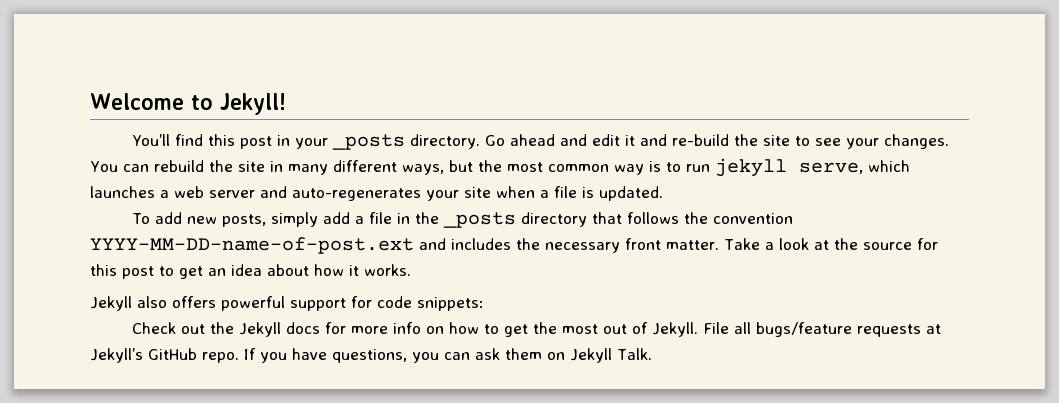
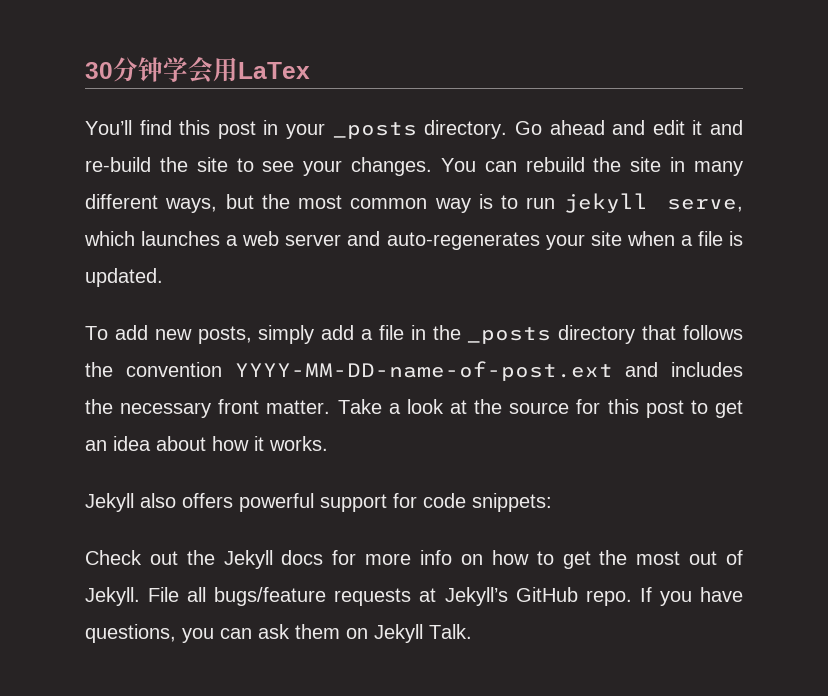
[90,93,286,115] Welcome to Jekyll! -> [85,57,310,84] 30分钟学会用LaTex

